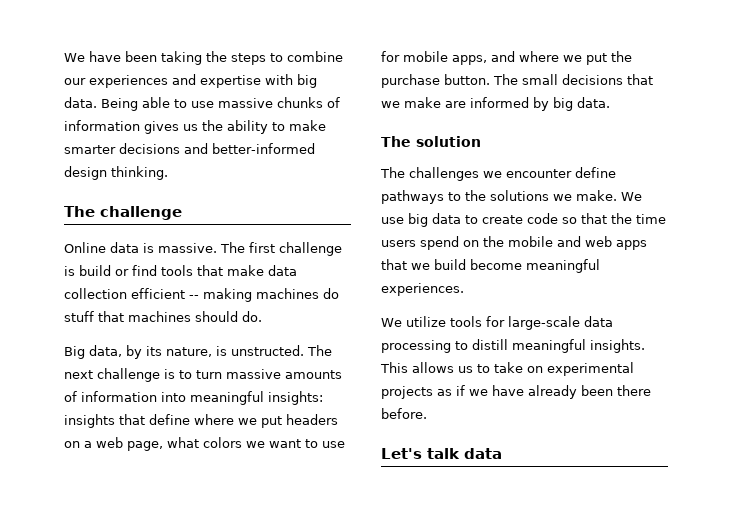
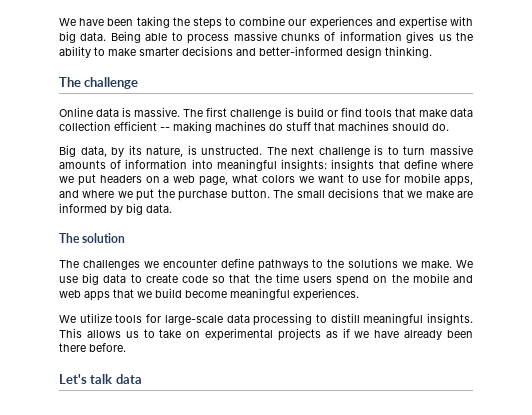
[191,101,214,108] use -> [187,34,230,44] process

